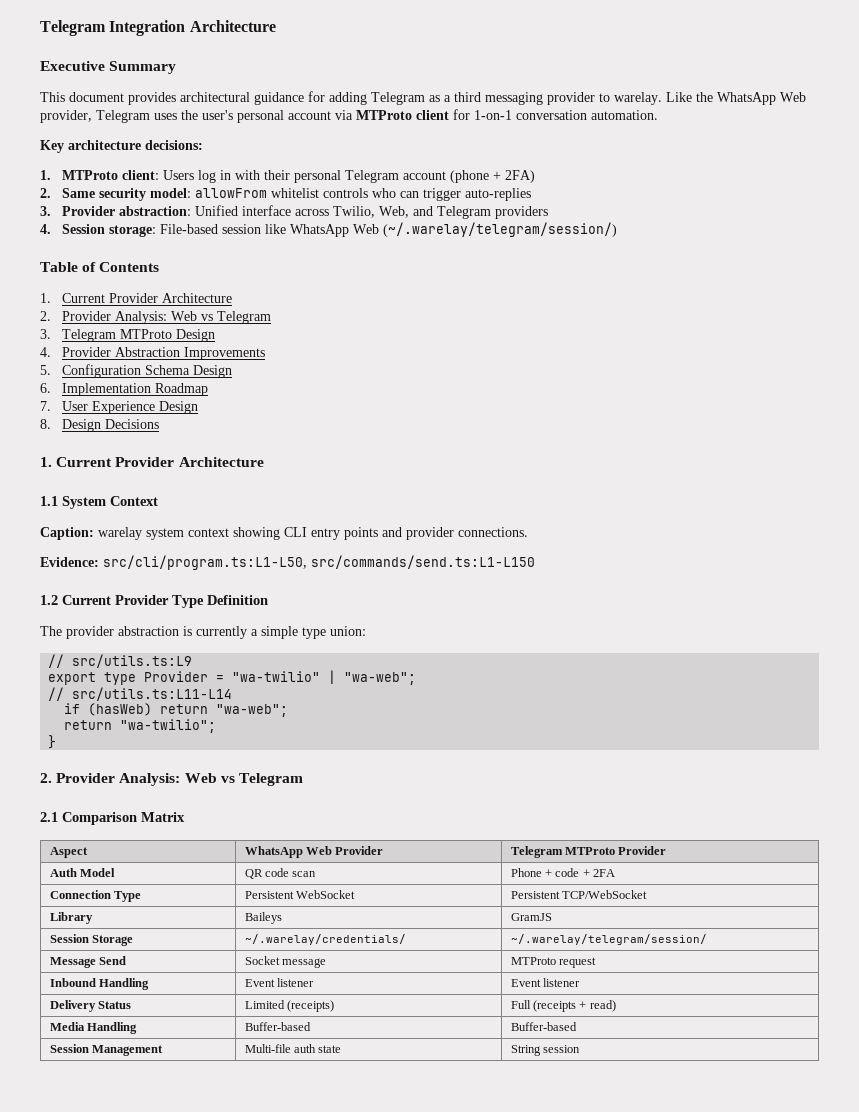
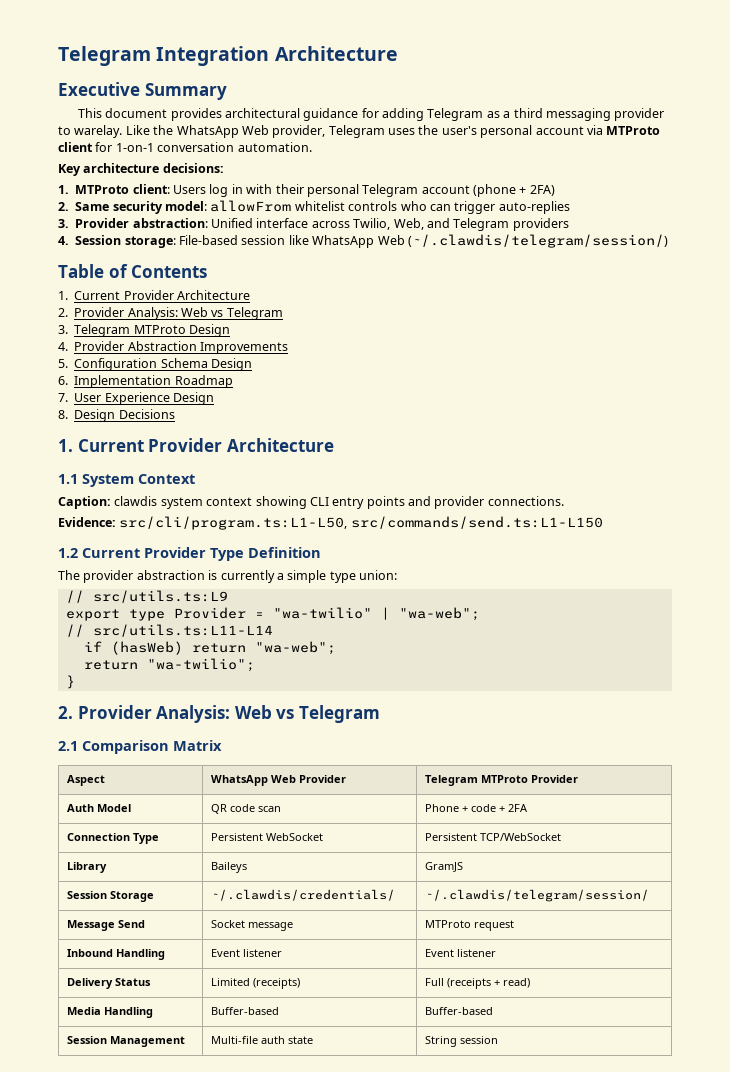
[382,222,617,237] (~/.warelay/telegram/session/) -> [407,234,668,248] (~/.clawdis/telegram/session/)
[98,527,142,540] warelay -> [114,496,158,506] clawdis
[244,934,406,945] [510,934,707,945] ~/.warelay/credentials/ | ~/.warelay/telegram/session/ -> [211,889,396,901] [425,889,650,902] ~/.clawdis/credentials/ | ~/.clawdis/telegram/session/

